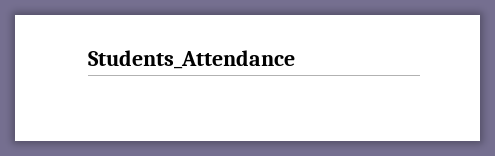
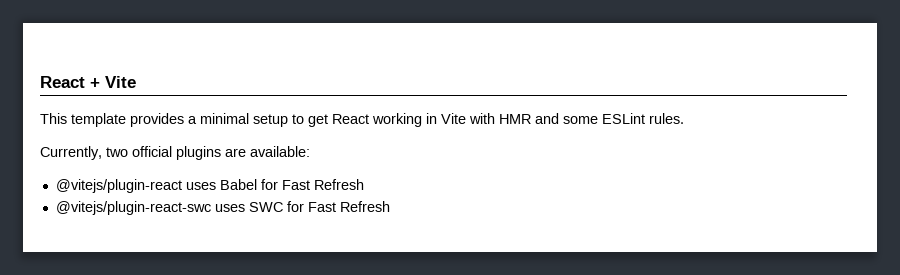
[88,50,295,69] Students_Attendance -> [40,76,136,88] [40,113,684,127] [40,146,310,160] [55,179,364,193] [55,201,390,215] React + Vite // This template provides a minimal setup to get React working in Vite with HMR and some ESLint rules. // Currently, two official plugins are available: // @vitejs/plugin-react uses Babel for Fast Refresh // @vitejs/plugin-react-swc uses SWC for Fast Refresh

